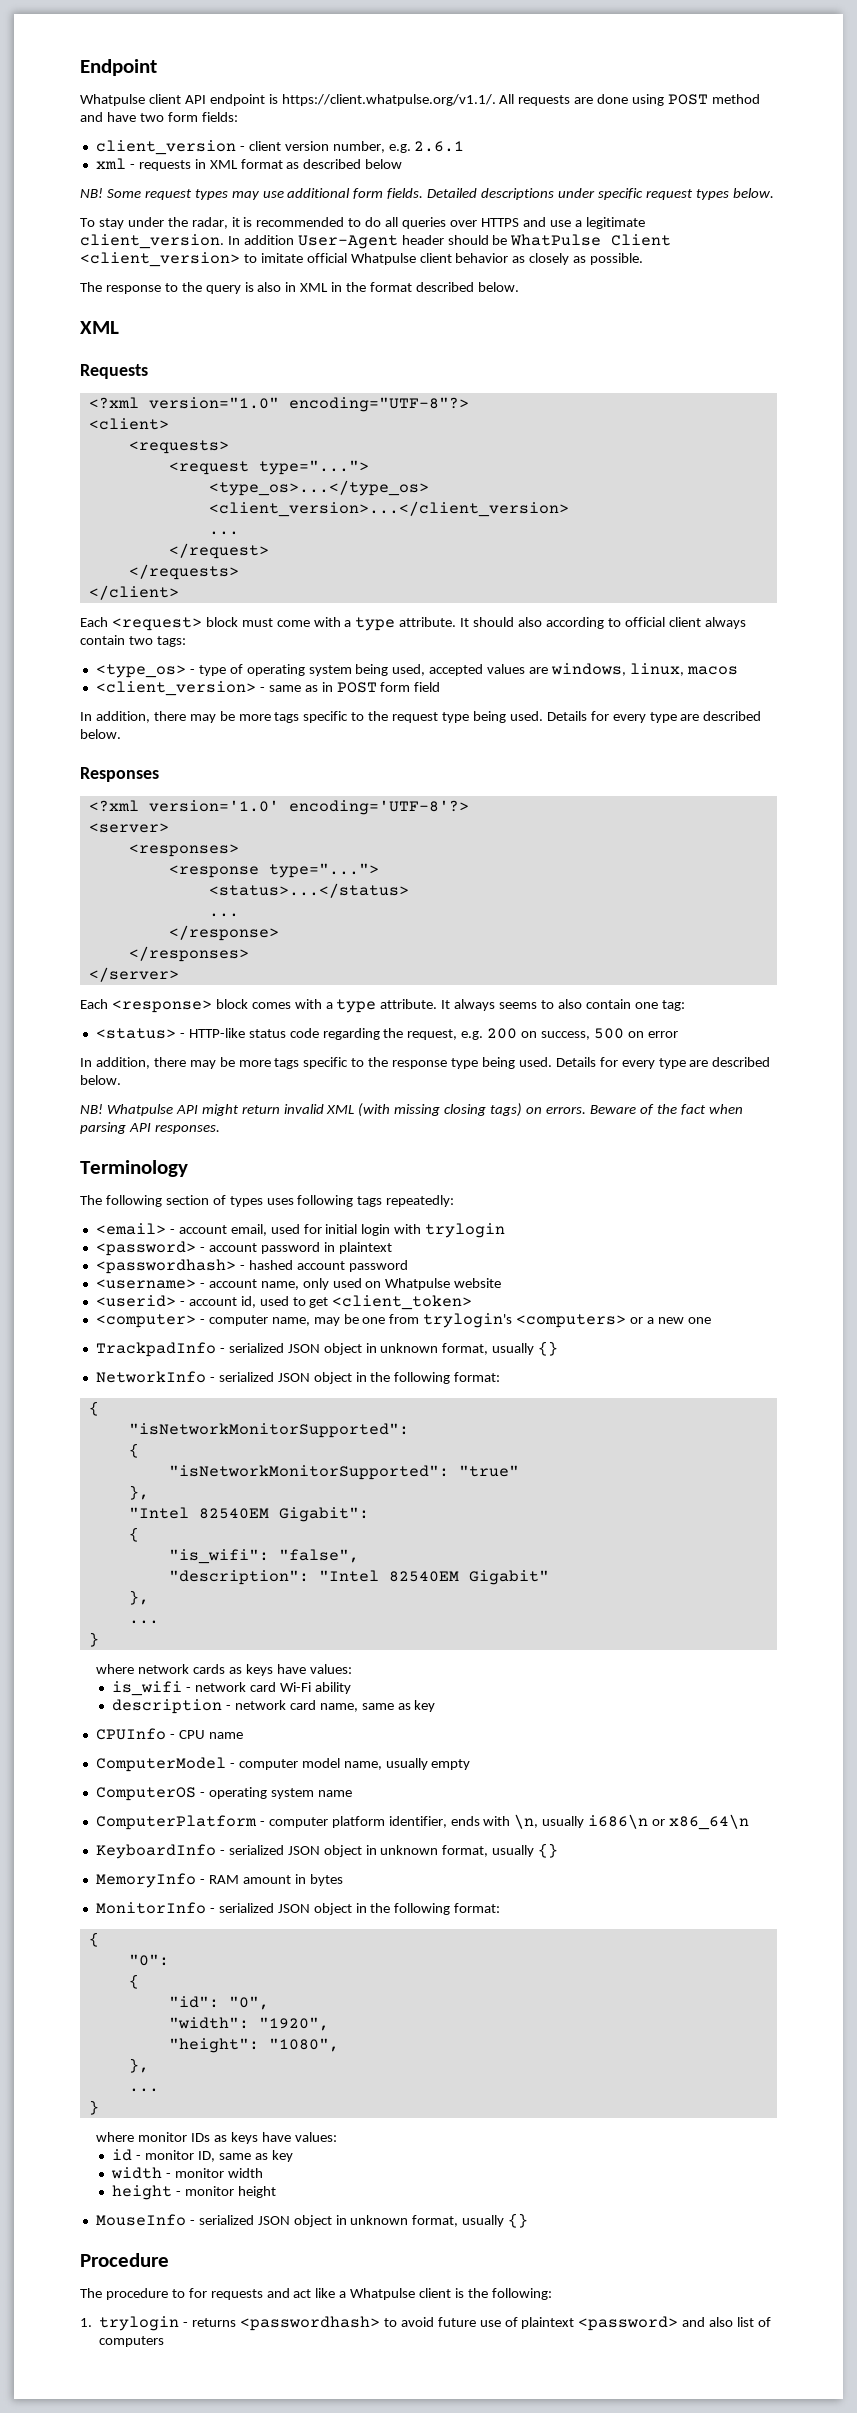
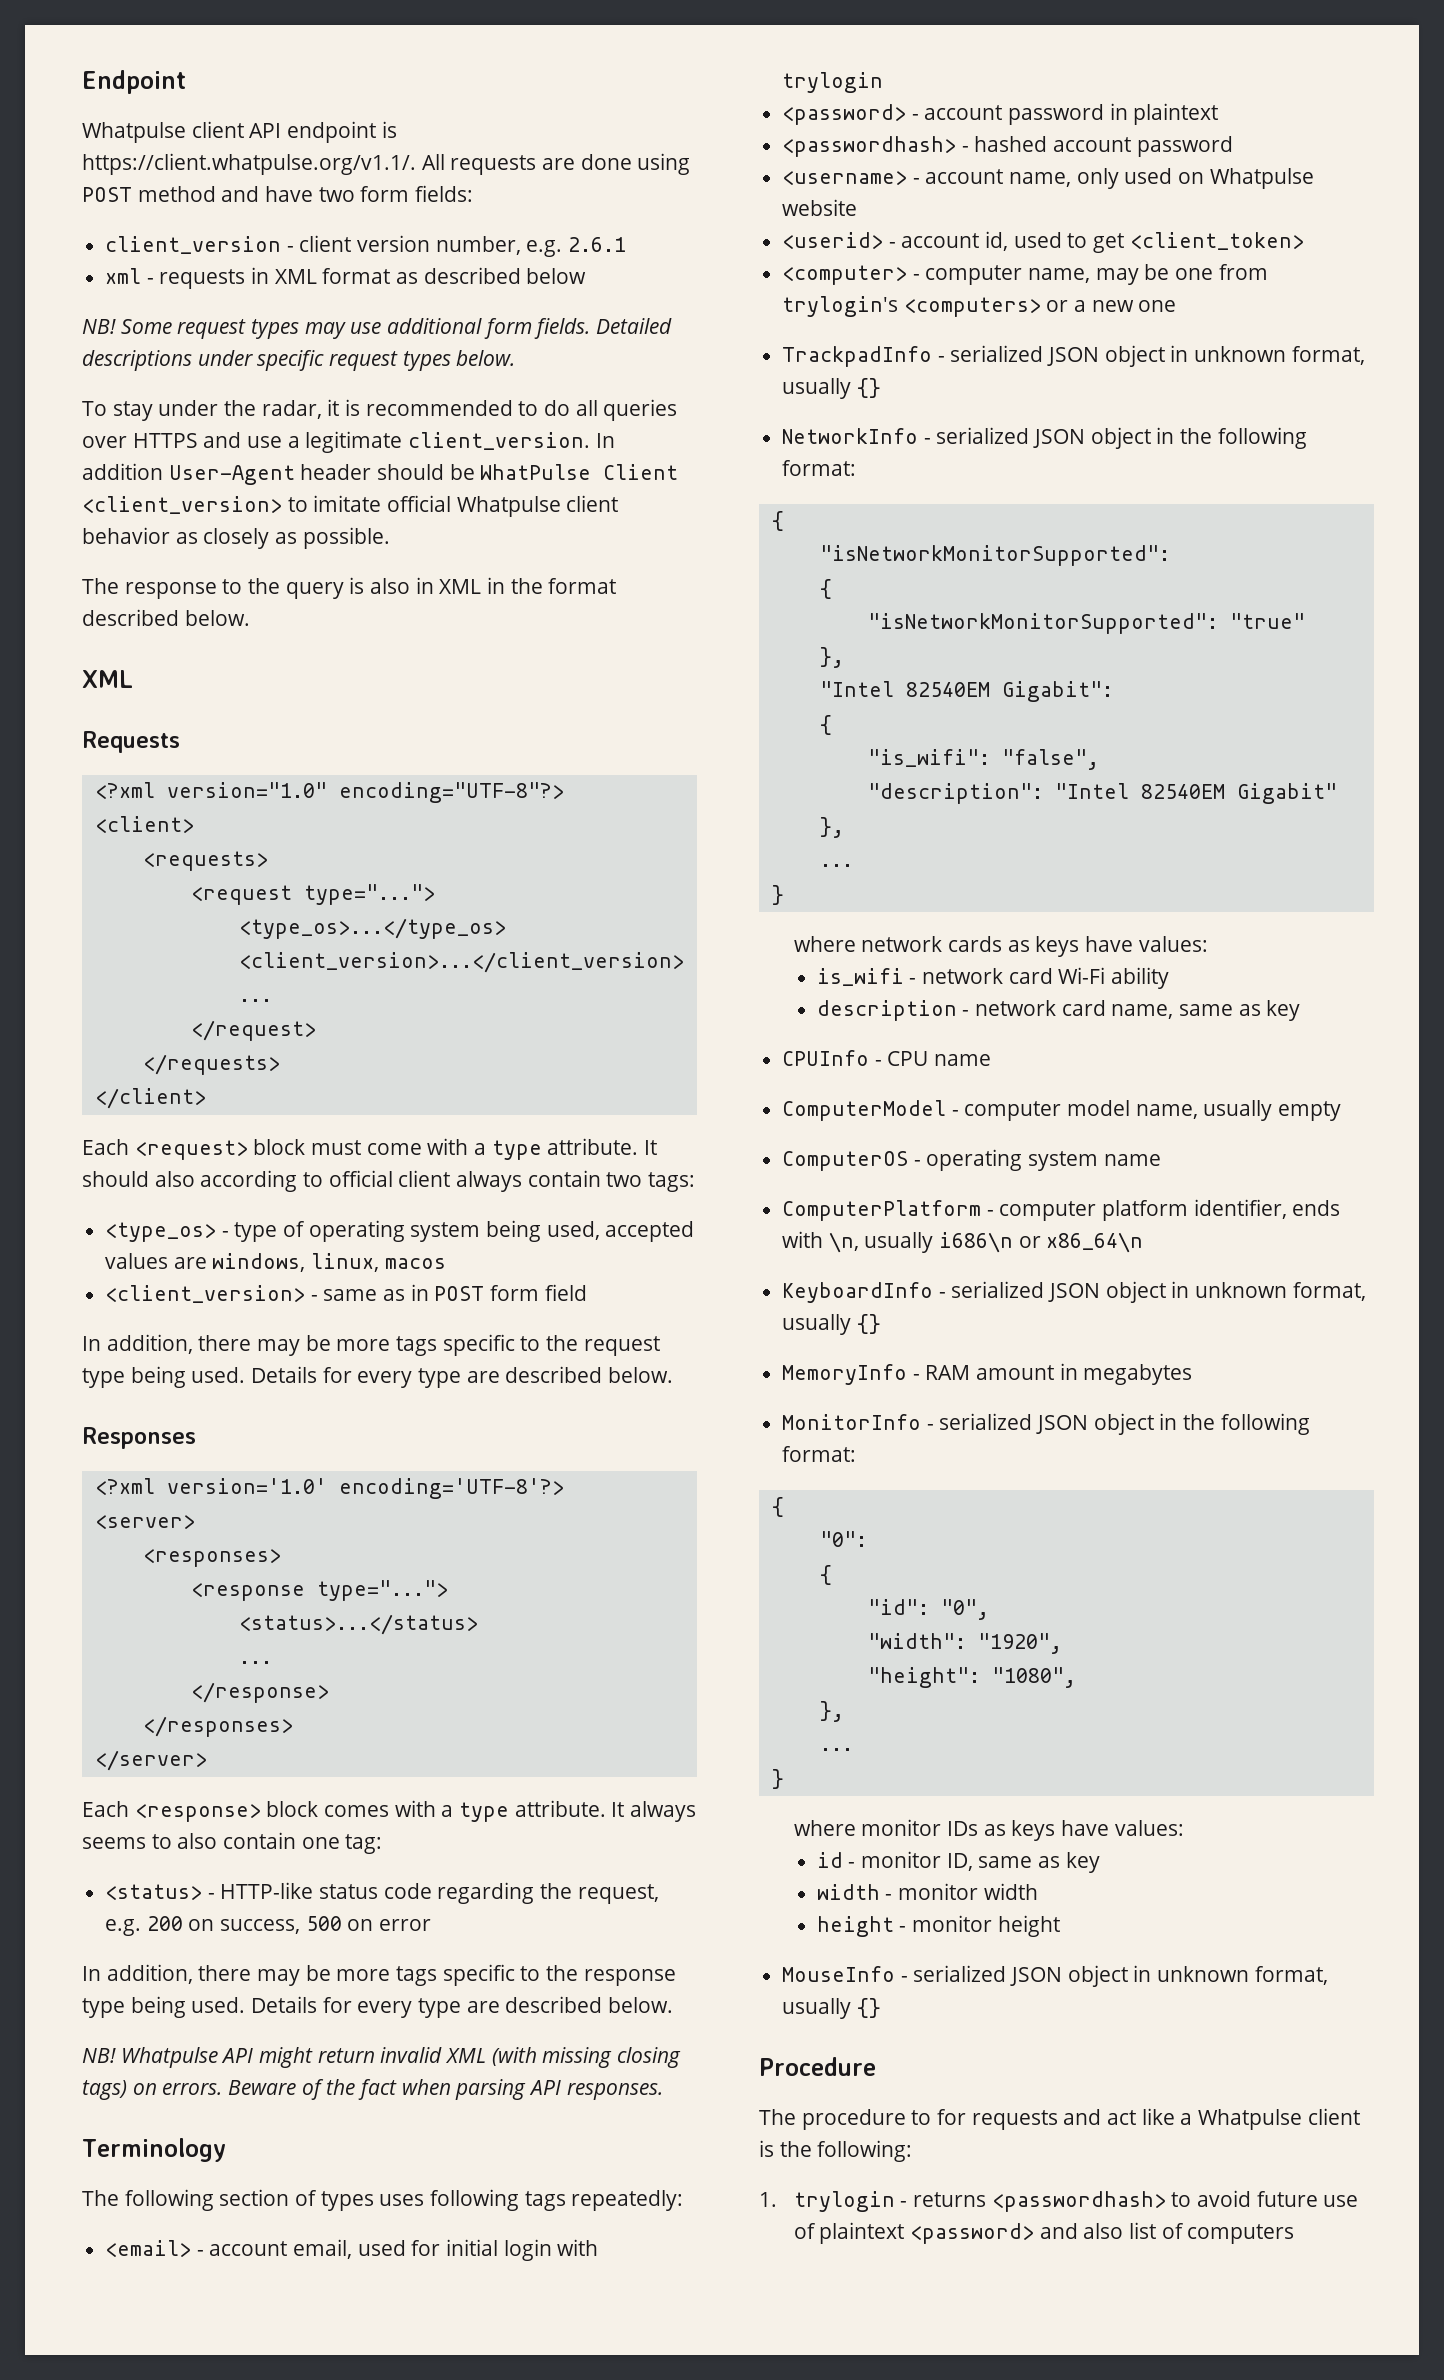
[309,1874,343,1886] bytes -> [1083,1364,1193,1385] megabytes

